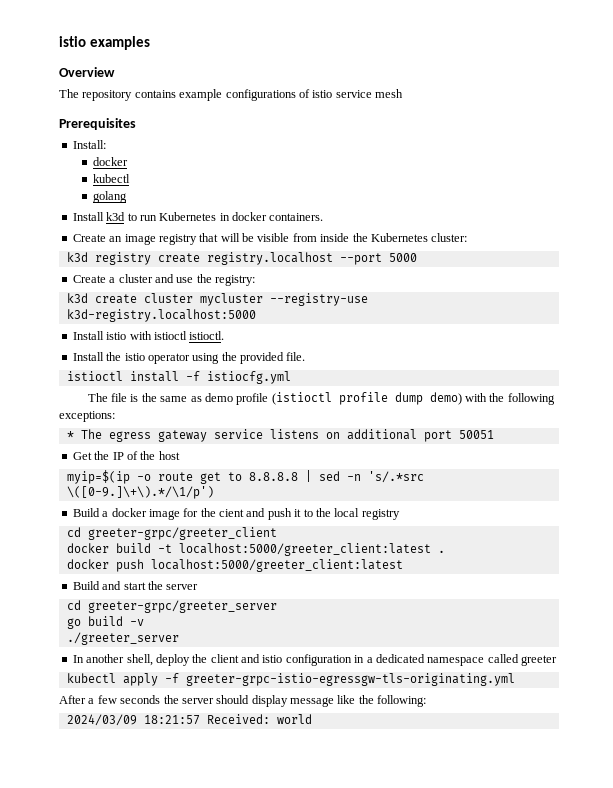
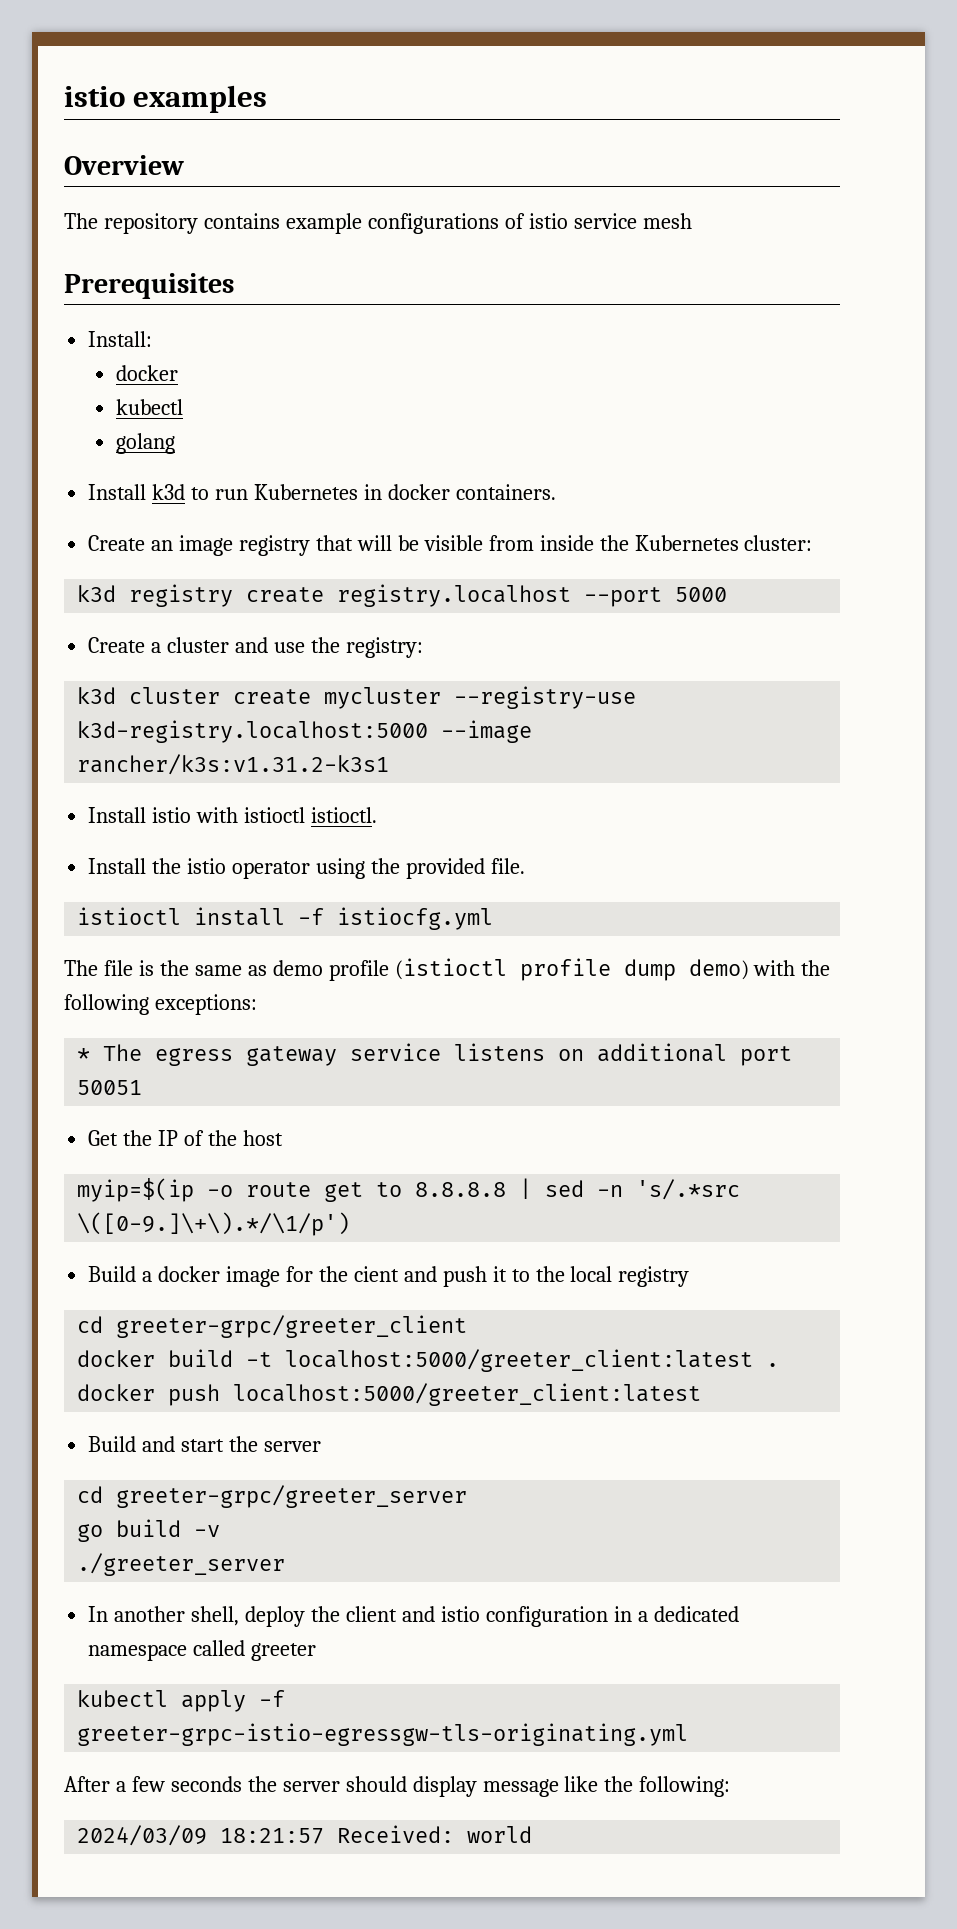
[94,293,193,304] create cluster -> [129,687,312,705] cluster create
(256, 315) none -> [441,720,533,743] [77,754,390,775] --image rancher/k3s:v1.31.2-k3s1

